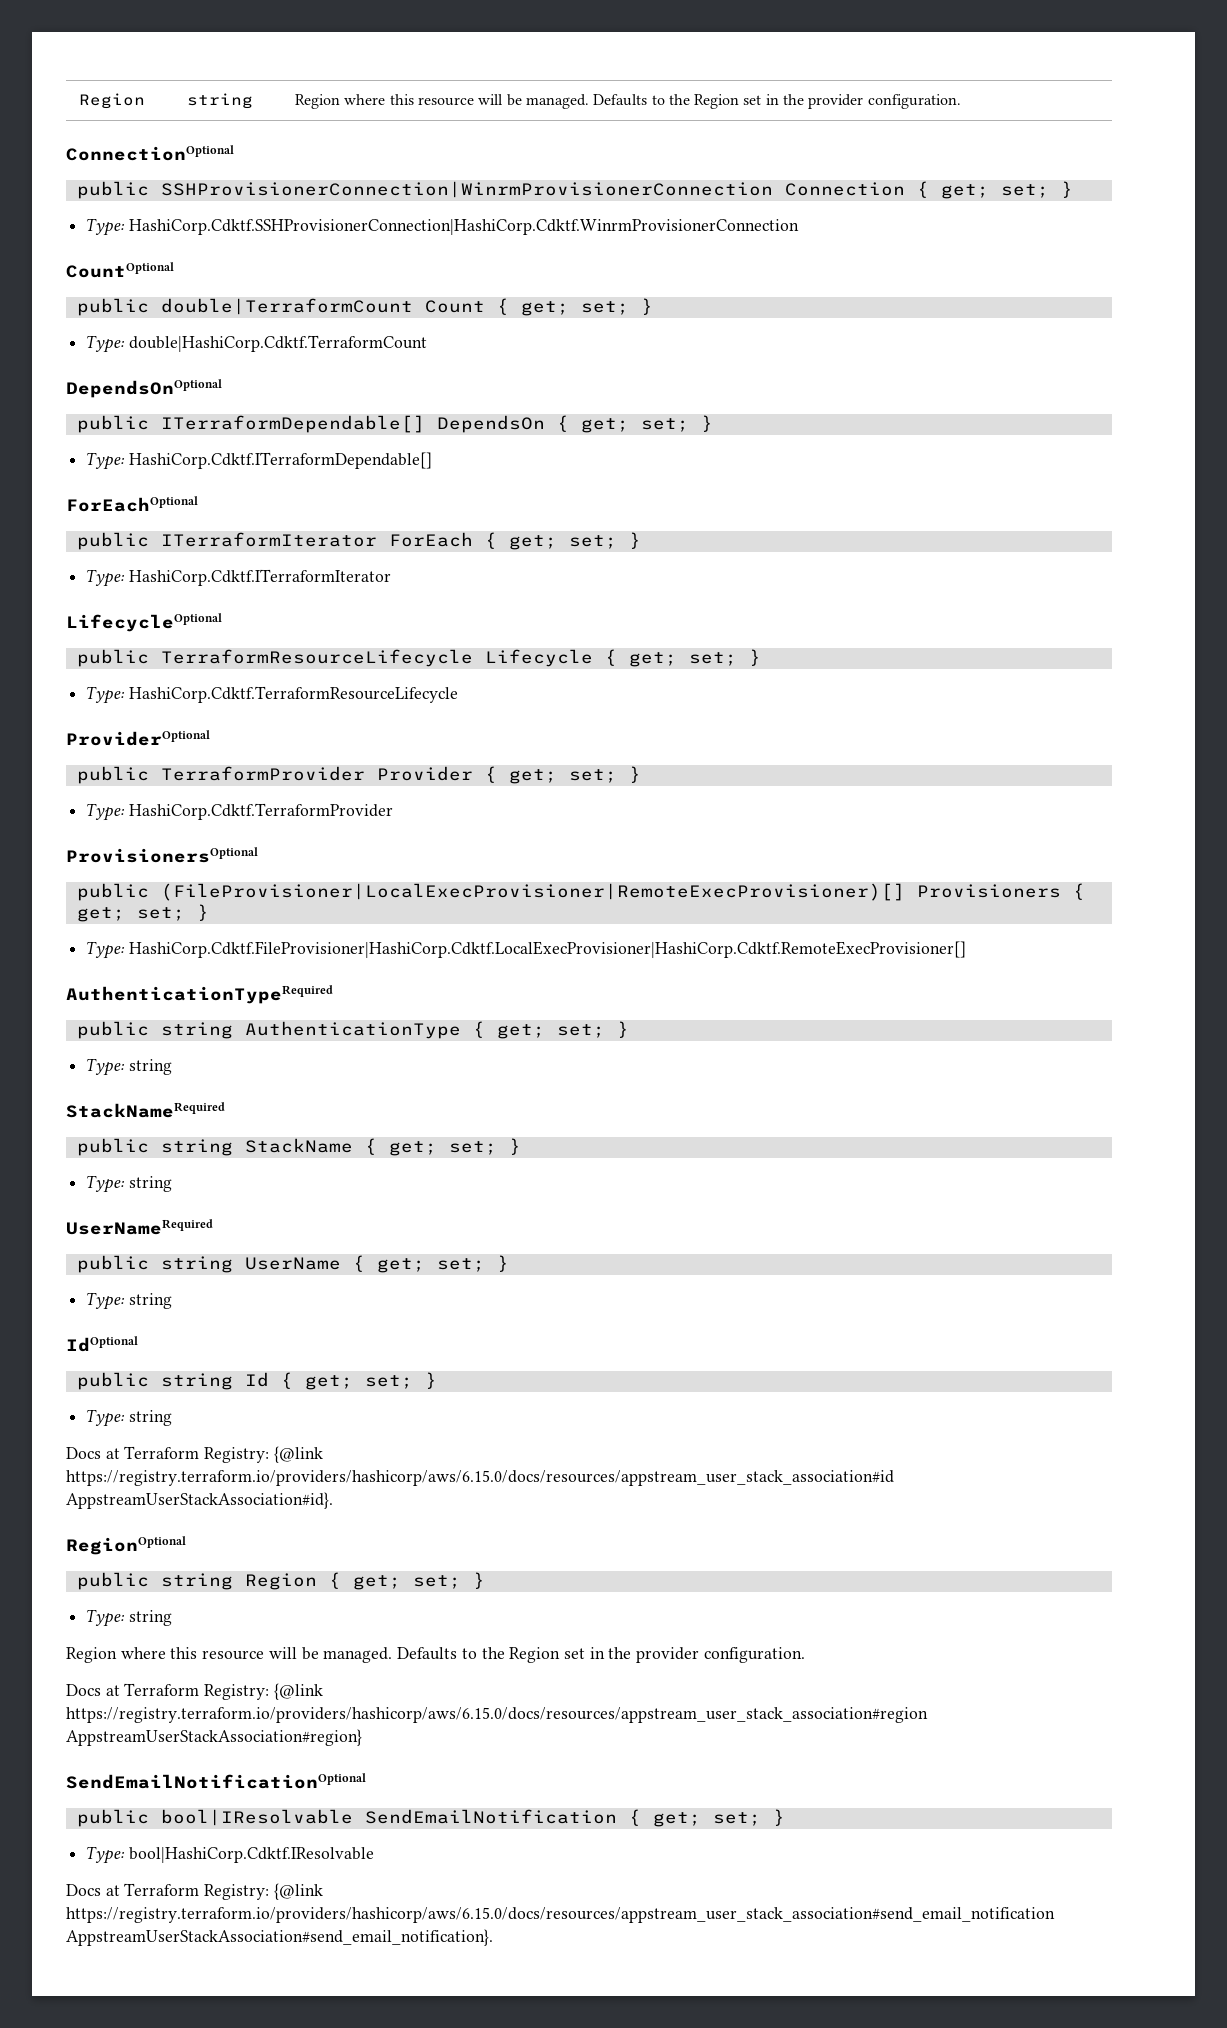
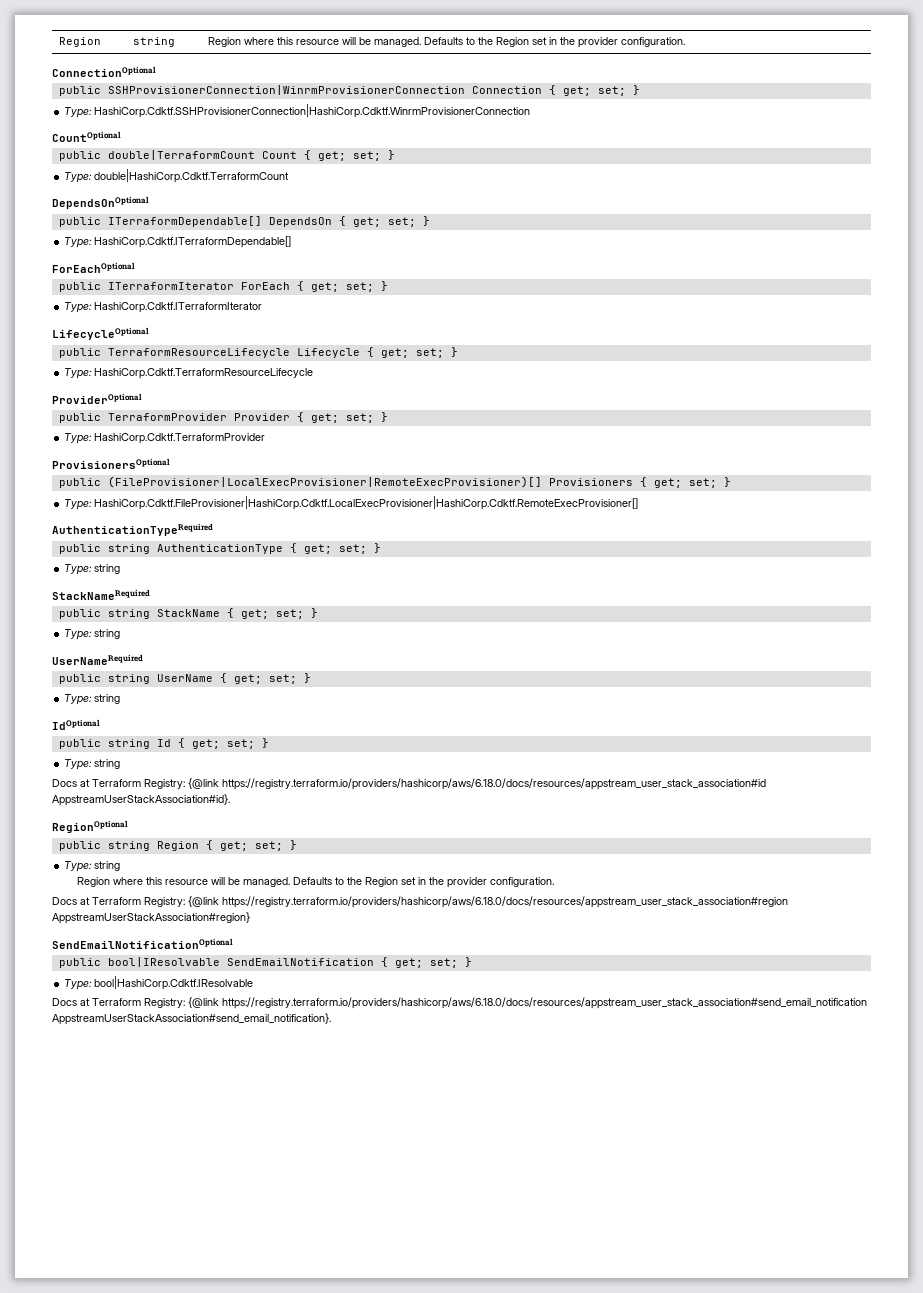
[66,1470,894,1486] https://registry.terraform.io/providers/hashicorp/aws/6.15.0/docs/resources/appstream_user_stack_association#id -> [222,778,766,790] https://registry.terraform.io/providers/hashicorp/aws/6.18.0/docs/resources/appstream_user_stack_association#id
[66,1707,928,1723] https://registry.terraform.io/providers/hashicorp/aws/6.15.0/docs/resources/appstream_user_stack_association#region -> [222,896,788,908] https://registry.terraform.io/providers/hashicorp/aws/6.18.0/docs/resources/appstream_user_stack_association#region
[66,1907,1055,1923] https://registry.terraform.io/providers/hashicorp/aws/6.15.0/docs/resources/appstream_user_stack_association#send_email_notification -> [222,997,867,1009] https://registry.terraform.io/providers/hashicorp/aws/6.18.0/docs/resources/appstream_user_stack_association#send_email_notification

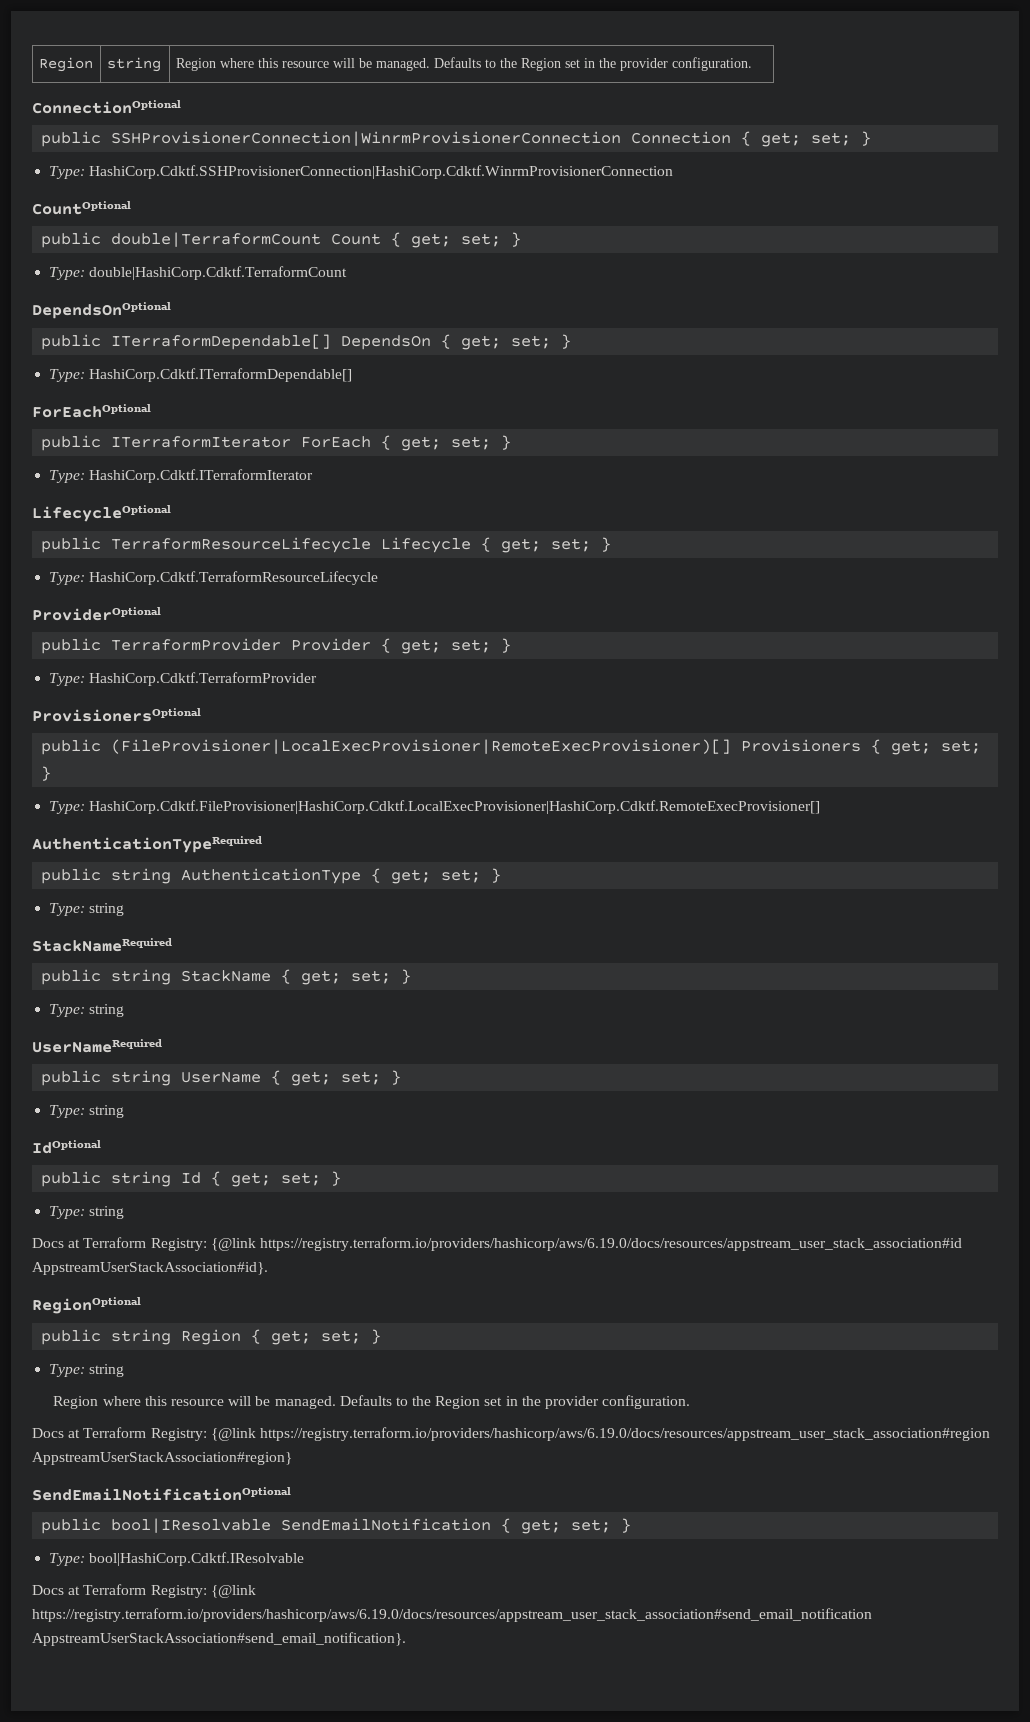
[222,778,766,790] https://registry.terraform.io/providers/hashicorp/aws/6.18.0/docs/resources/appstream_user_stack_association#id -> [259,1237,962,1251] https://registry.terraform.io/providers/hashicorp/aws/6.19.0/docs/resources/appstream_user_stack_association#id
[222,896,788,908] https://registry.terraform.io/providers/hashicorp/aws/6.18.0/docs/resources/appstream_user_stack_association#region -> [259,1427,990,1441] https://registry.terraform.io/providers/hashicorp/aws/6.19.0/docs/resources/appstream_user_stack_association#region
[222,997,867,1009] https://registry.terraform.io/providers/hashicorp/aws/6.18.0/docs/resources/appstream_user_stack_association#send_email_notification -> [32,1608,872,1622] https://registry.terraform.io/providers/hashicorp/aws/6.19.0/docs/resources/appstream_user_stack_association#send_email_notification

